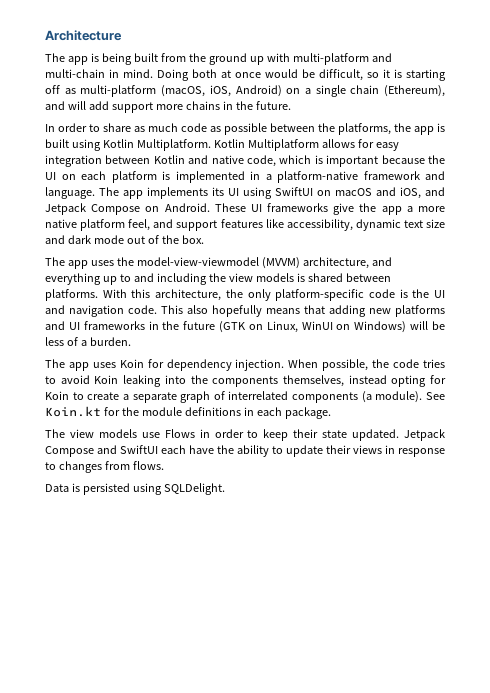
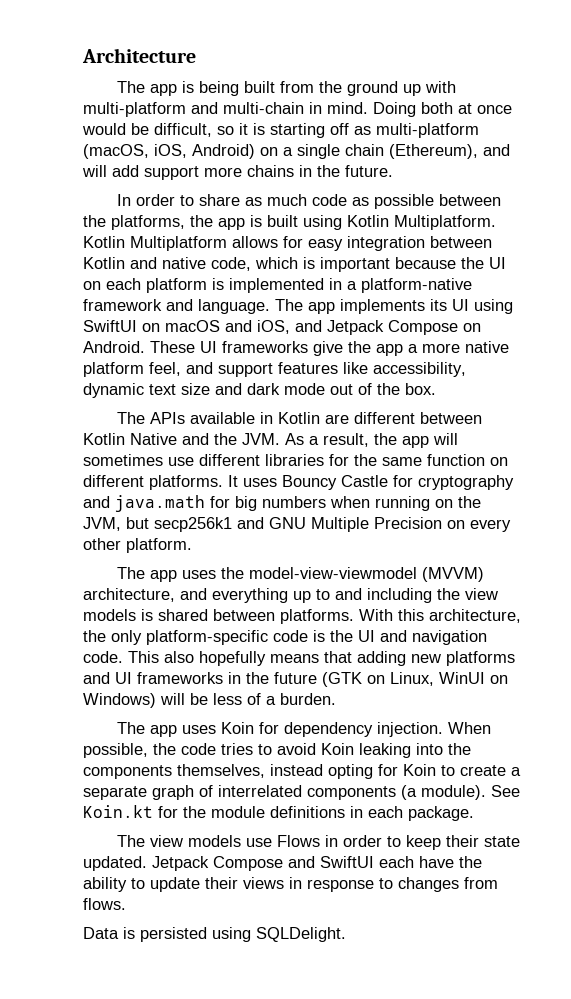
(204, 239) none -> [116,412,482,424] [83,433,458,448] [83,454,508,466] [83,475,514,490] [83,495,481,512] [83,517,511,532] [83,538,192,553] // The APIs available in Kotlin are different between Kotlin Native and the JVM. As a result, the app will sometimes use different libraries for the same function on different platforms. It uses Bouncy Castle for cryptography and java.math for big numbers when running on the JVM, but secp256k1 and GNU Multiple Precision on every other platform.

